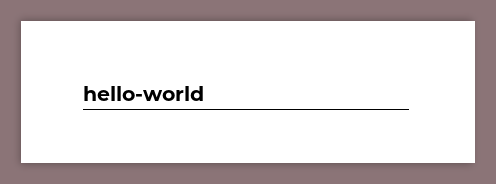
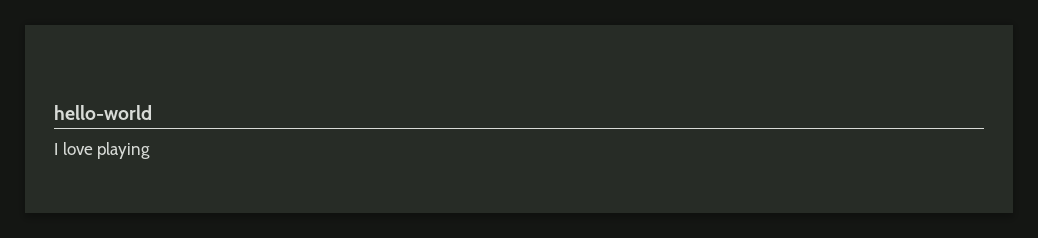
(204, 93) none -> [54,142,151,159] // I love playing

